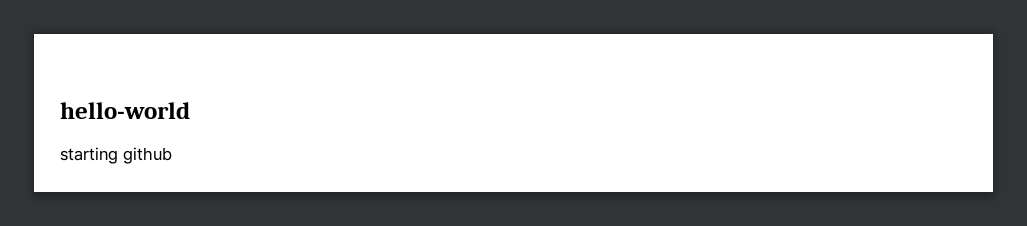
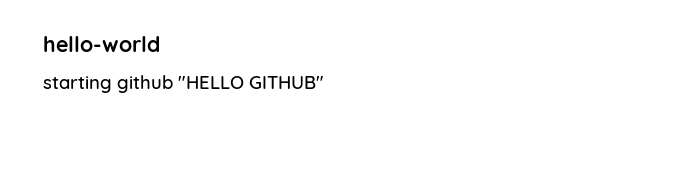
(172, 155) none -> [178,76,324,89] "HELLO GITHUB"

